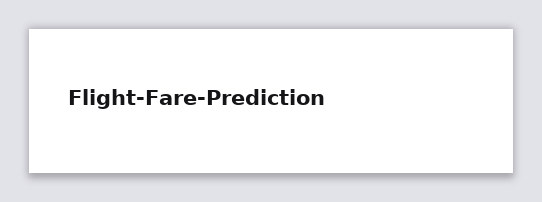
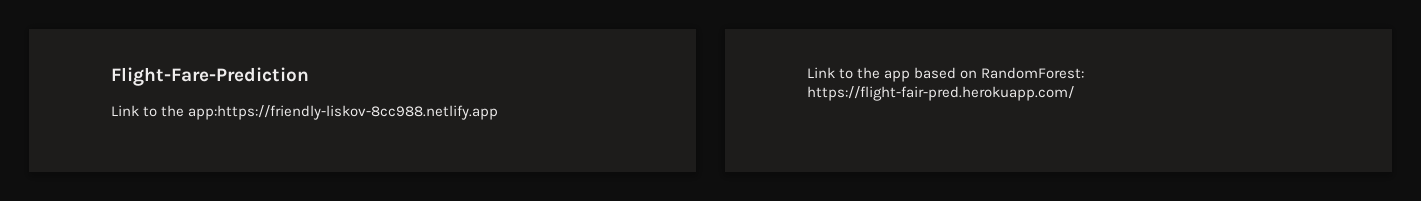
(325, 99) none -> [111,105,499,120] [807,67,1085,82] [807,86,1074,101] // Link to the app:https://friendly-liskov-8cc988.netlify.app // Link to the app based on RandomForest: https://flight-fair-pred.herokuapp.com/

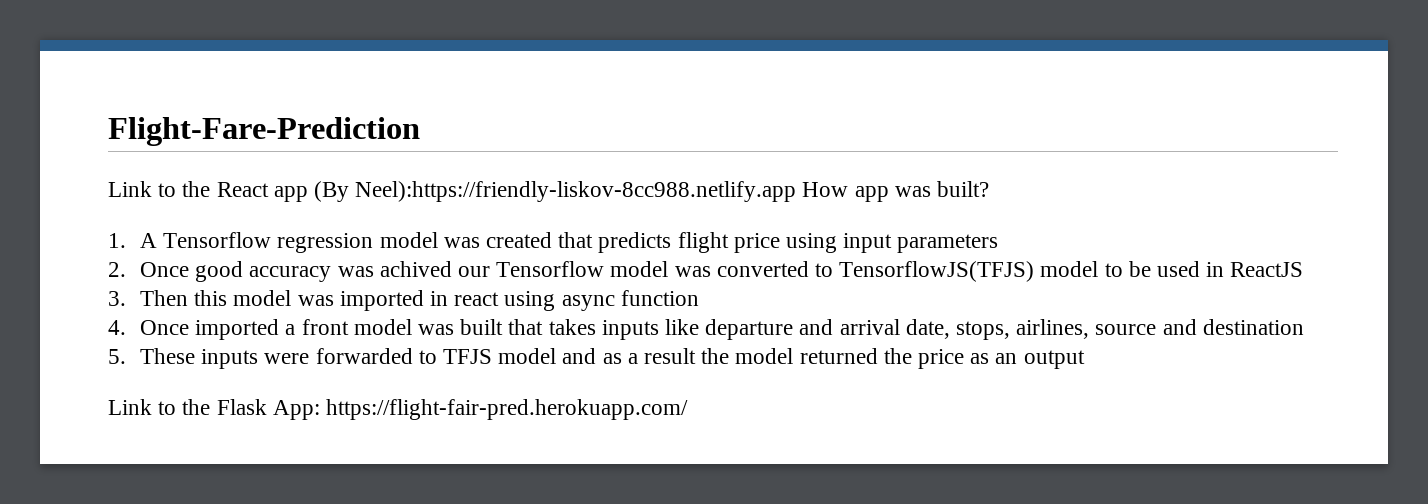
[188,105,499,120] [807,67,1085,82] app:https://friendly-liskov-8cc988.netlify.app // Link to the app based on RandomForest: -> [216,181,990,202] [108,232,999,253] [108,261,1304,282] [108,290,699,311] [108,319,1304,340] [108,348,1085,369] [108,399,320,420] React app (By Neel):https://friendly-liskov-8cc988.netlify.app How app was built? // 1. A Tensorflow regression model was created that predicts flight price using input parameters // 2. Once good accuracy was achived our Tensorflow model was converted to TensorflowJS(TFJS) model to be used in ReactJS // 3. Then this model was imported in react using async function // 4. Once imported a front model was built that takes inputs like departure and arrival date, stops, airlines, source and destination // 5. These inputs were forwarded to TFJS model and as a result the model returned the price as an output // Link to the Flask App:

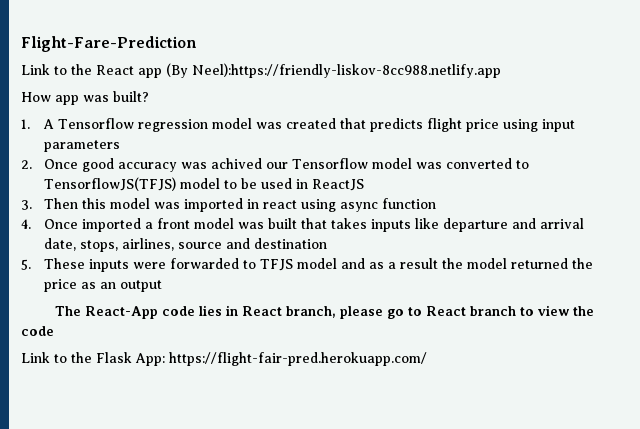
(797, 191) none -> (501, 70) //
(1085, 359) none -> [55,305,595,319] [21,326,54,336] // The React-App code lies in React branch, please go to React branch to view the code

